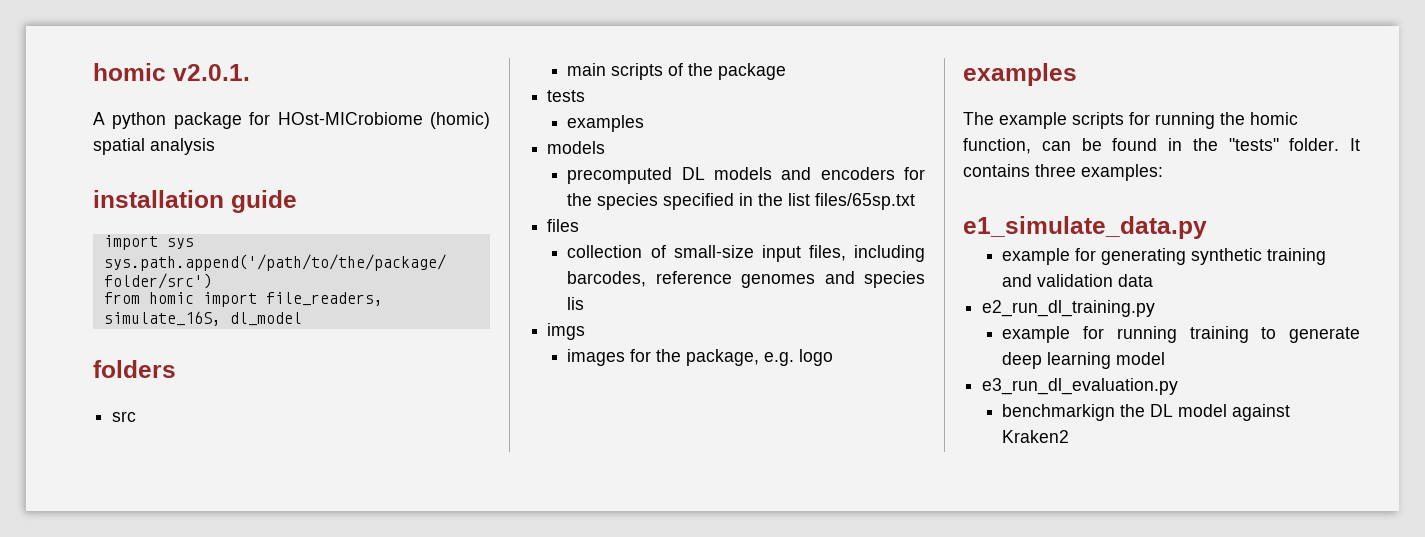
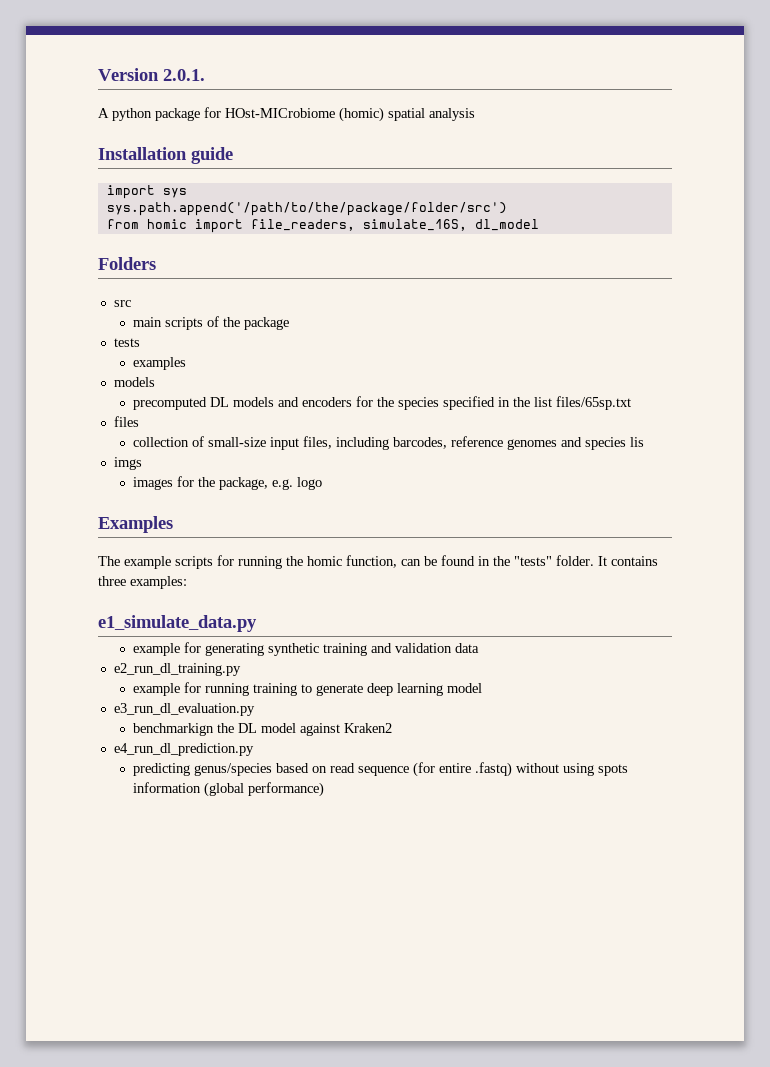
[93,63,250,81] homic v2.0.1. -> [98,68,205,81] Version 2.0.1.
[93,190,224,208] installation -> [98,147,187,160] Installation
[93,360,176,378] folders -> [98,257,156,270] Folders
[963,63,1077,86] examples -> [98,516,173,533] Examples
(1070, 436) none -> [113,743,254,756] [132,762,628,777] [132,782,324,797] // e4_run_dl_prediction.py // predicting genus/species based on read sequence (for entire .fastq) without using spots information (global performance)

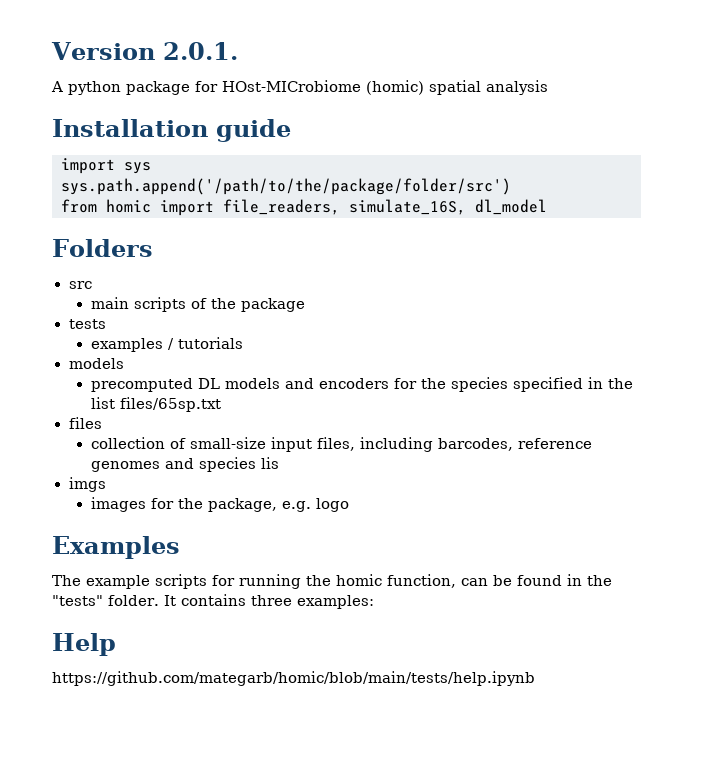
(186, 363) none -> [167,337,243,350] / tutorials
[98,615,257,632] [132,642,479,656] [113,663,241,676] [132,682,482,696] [113,703,255,716] [132,723,392,736] [113,743,254,756] [132,762,628,777] [132,782,324,797] e1_simulate_data.py // example for generating synthetic training and validation data // e2_run_dl_training.py // example for running training to generate deep learning model // e3_run_dl_evaluation.py // benchmarkign the DL model against Kraken2 // e4_run_dl_prediction.py // predicting genus/species based on read sequence (for entire .fastq) without using spots information (global performance) -> [52,633,116,656] [52,671,535,686] Help // https://github.com/mategarb/homic/blob/main/tests/help.ipynb

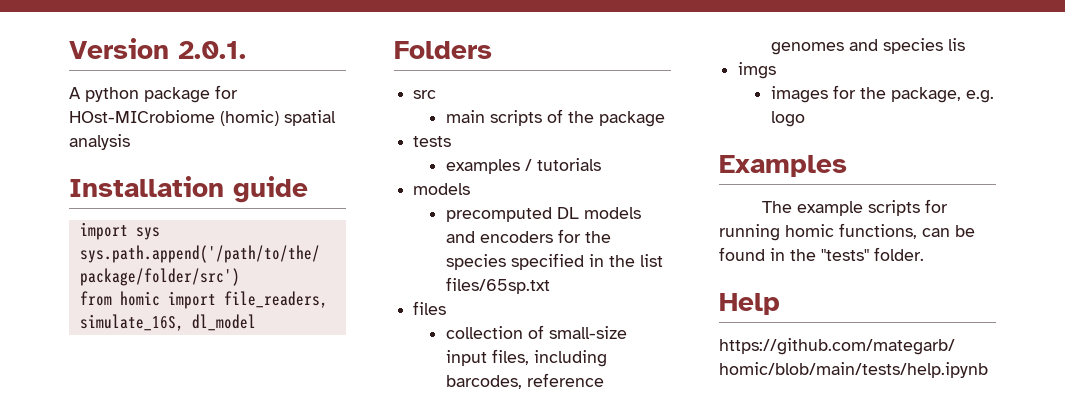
[306,574,456,588] the homic function, -> [785,223,917,239] homic functions,
[163,594,374,609] It contains three examples: -> (924, 254) none

